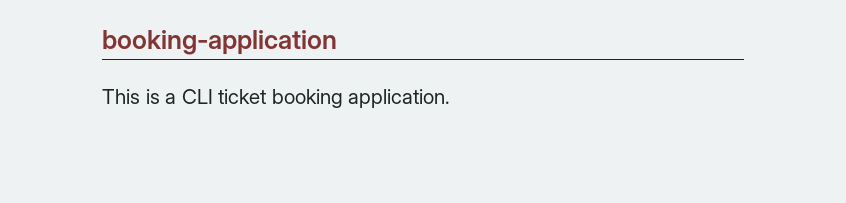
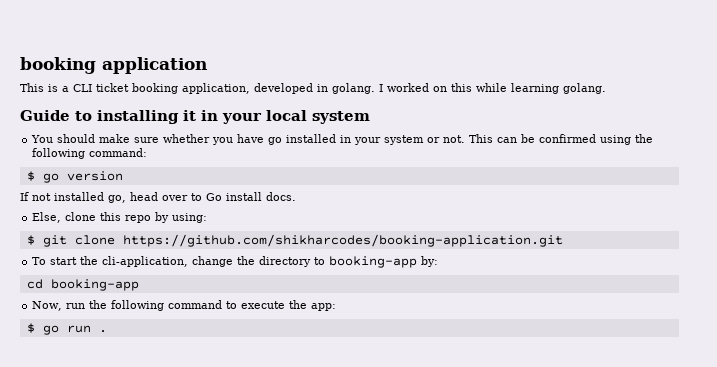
[102,30,337,55] booking-application -> [20,57,207,74] booking application
[348,89,451,108] application. -> [182,83,606,94] [20,110,370,124] [31,134,654,145] [32,148,148,159] [26,171,123,183] [20,192,296,203] [32,212,208,223] [26,234,563,247] [32,256,439,268] [26,279,139,291] [32,300,337,311] [26,323,107,335] application, developed in golang. I worked on this while learning golang. // Guide to installing it in your local system // You should make sure whether you have go installed in your system or not. This can be confirmed using the following command: // $ go version // If not installed go, head over to Go install docs. // Else, clone this repo by using: // $ git clone https://github.com/shikharcodes/booking-application.git // To start the cli-application, change the directory to booking-app by: // cd booking-app // Now, run the following command to execute the app: // $ go run .

